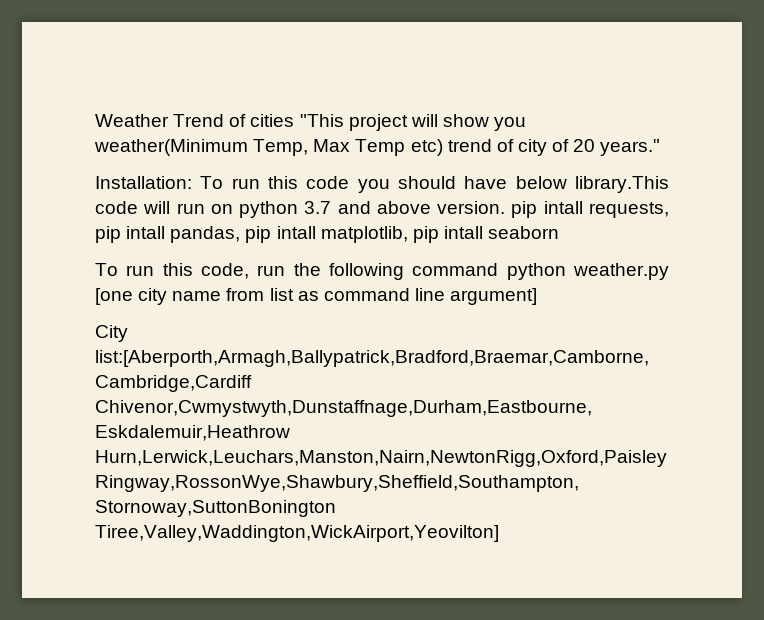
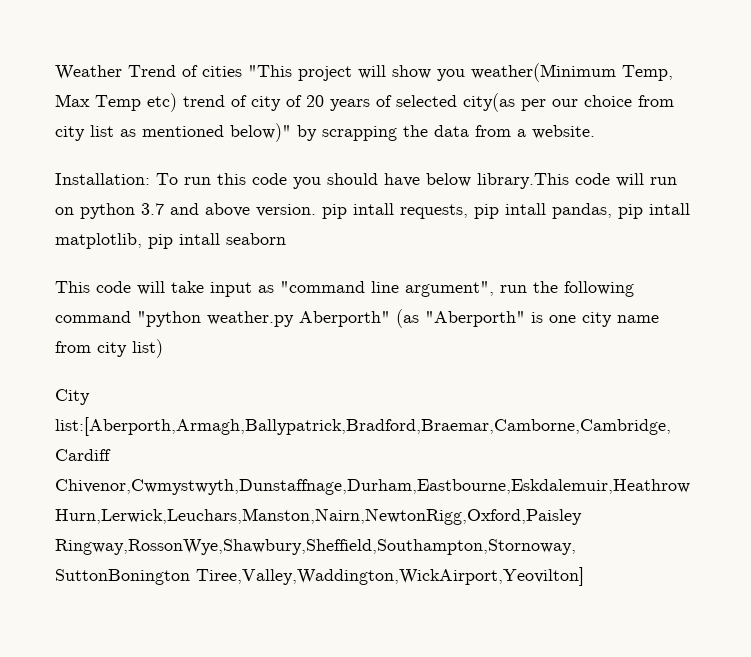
[600,139,661,156] years." -> [330,93,674,112] [55,123,595,142] years of selected city(as per our choice from city list as mentioned below)" by scrapping the data from a website.
[95,263,669,280] [95,288,538,305] To run this code, run the following command python weather.py [one city name from list as command line argument] -> [55,281,634,297] [55,309,659,328] [55,339,163,358] This code will take input as "command line argument", run the following command "python weather.py Aberporth" (as "Aberporth" is one city name from city list)

